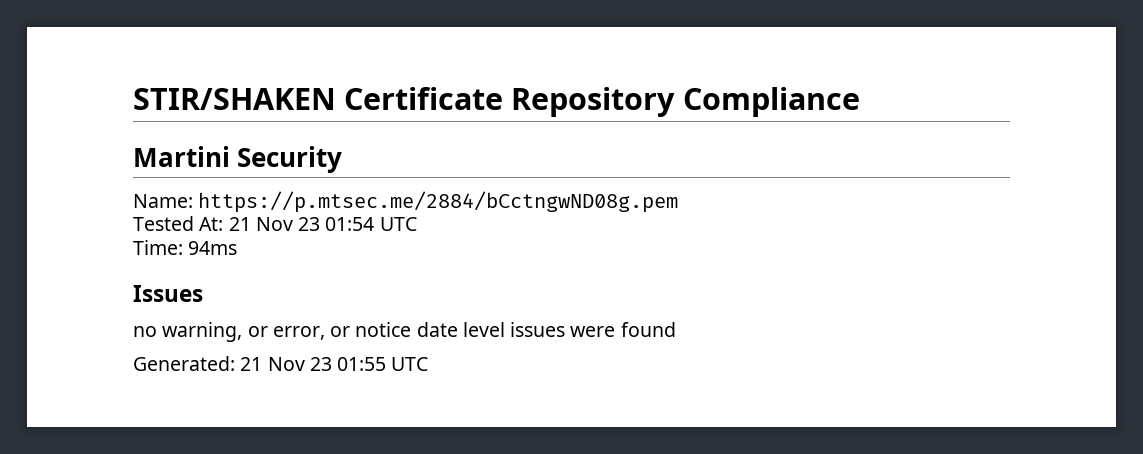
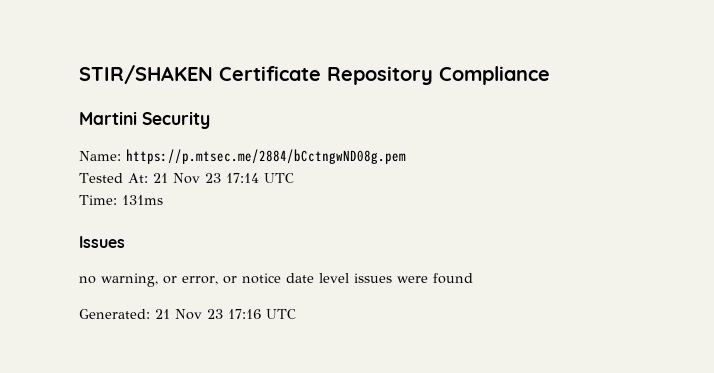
[325,217,375,231] 01:54 -> [225,173,259,183] 17:14
[188,241,238,255] 94ms -> [122,195,163,205] 131ms
[337,357,387,371] 01:55 -> [228,309,261,319] 17:16

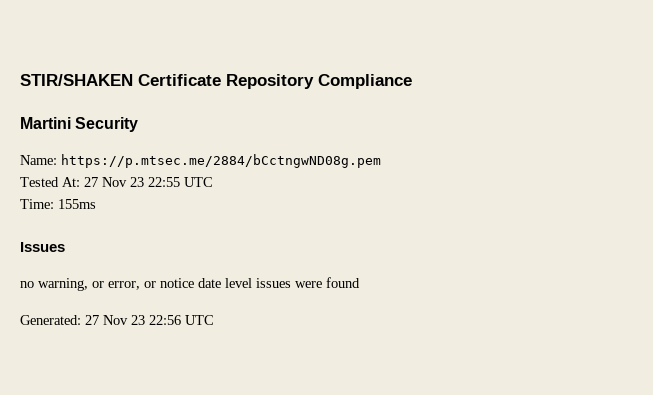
[152,173,259,184] 21 Nov 23 17:14 -> [84,177,180,187] 27 Nov 23 22:55
[122,195,163,205] 131ms -> [58,199,96,209] 155ms
[155,309,261,320] 21 Nov 23 17:16 -> [85,315,181,325] 27 Nov 23 22:56

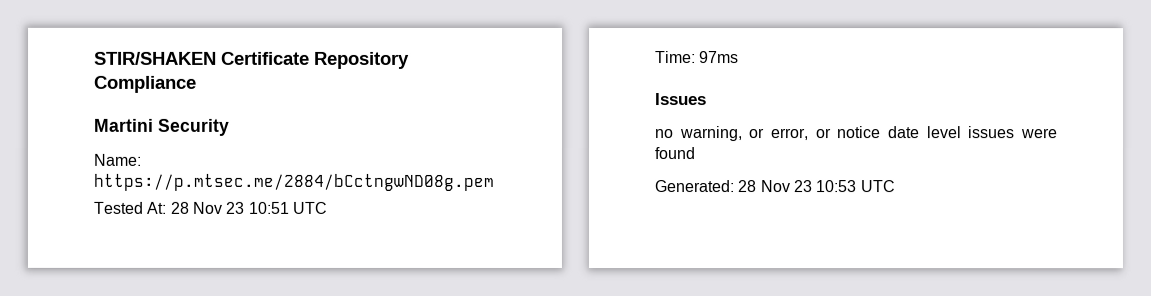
[84,177,180,187] 27 Nov 23 22:55 -> [169,201,289,214] 28 Nov 23 10:51
[58,199,96,209] 155ms -> [699,51,740,64] 97ms
[85,315,181,325] 27 Nov 23 22:56 -> [737,180,857,193] 28 Nov 23 10:53

